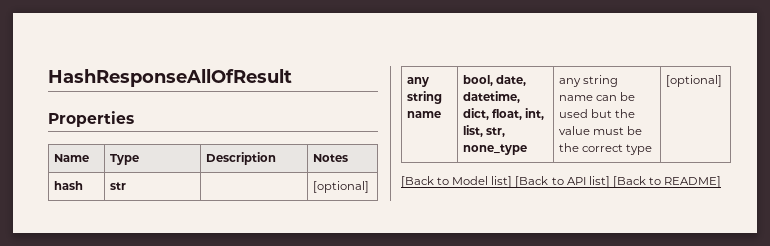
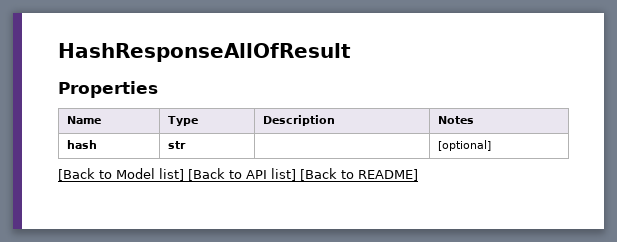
[407,77,430,87] [407,91,443,104] [407,111,442,118] [463,75,527,86] [463,91,521,103] [463,108,545,120] [463,125,506,137] [463,144,528,155] [559,75,619,87] [559,92,636,101] [559,109,636,118] [559,126,643,135] [559,143,653,155] [666,75,723,87] // any string name | bool, date, datetime, dict, float, int, list, str, none_type | any string name can be used but the value must be the correct type | [optional] -> (491, 145) none

